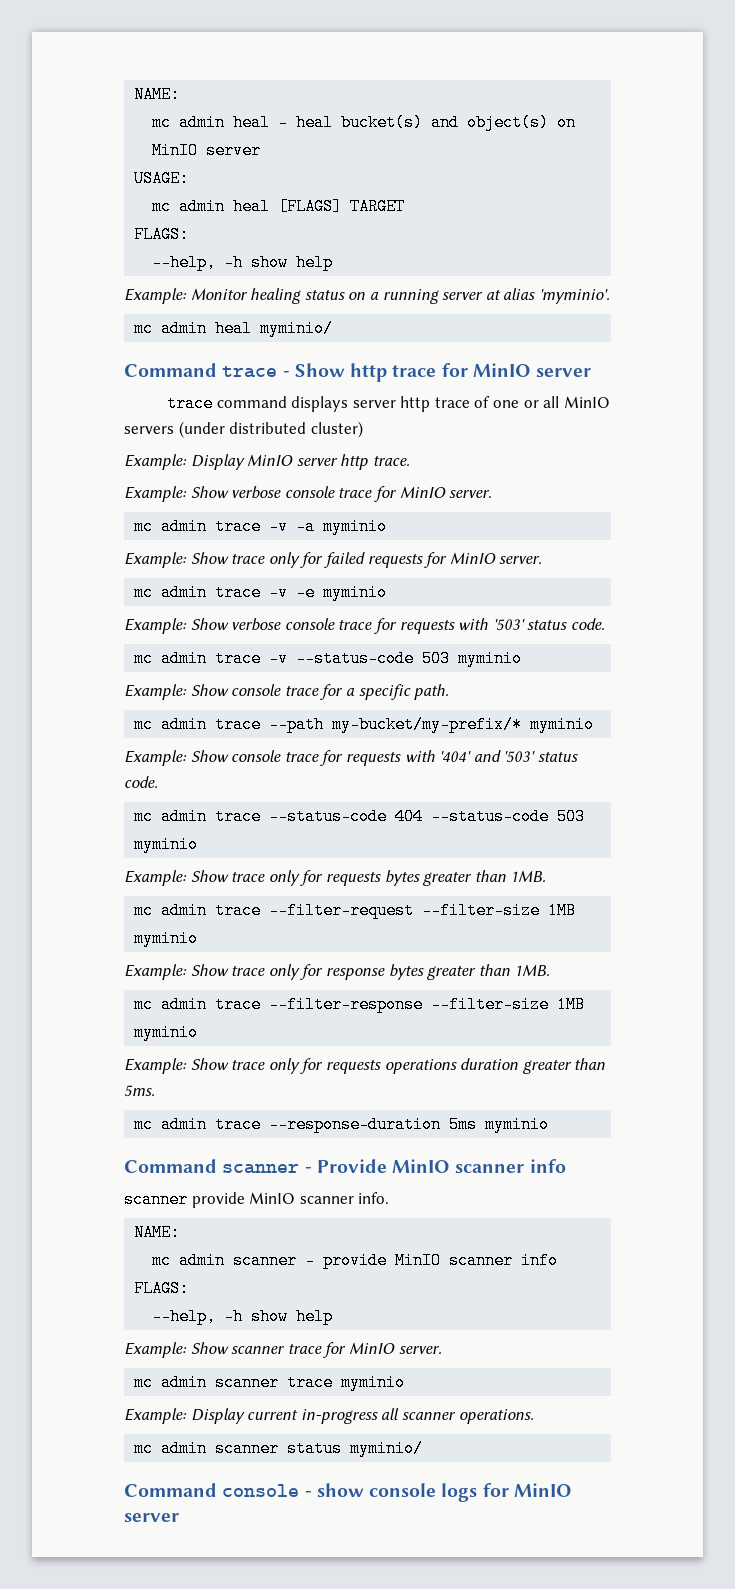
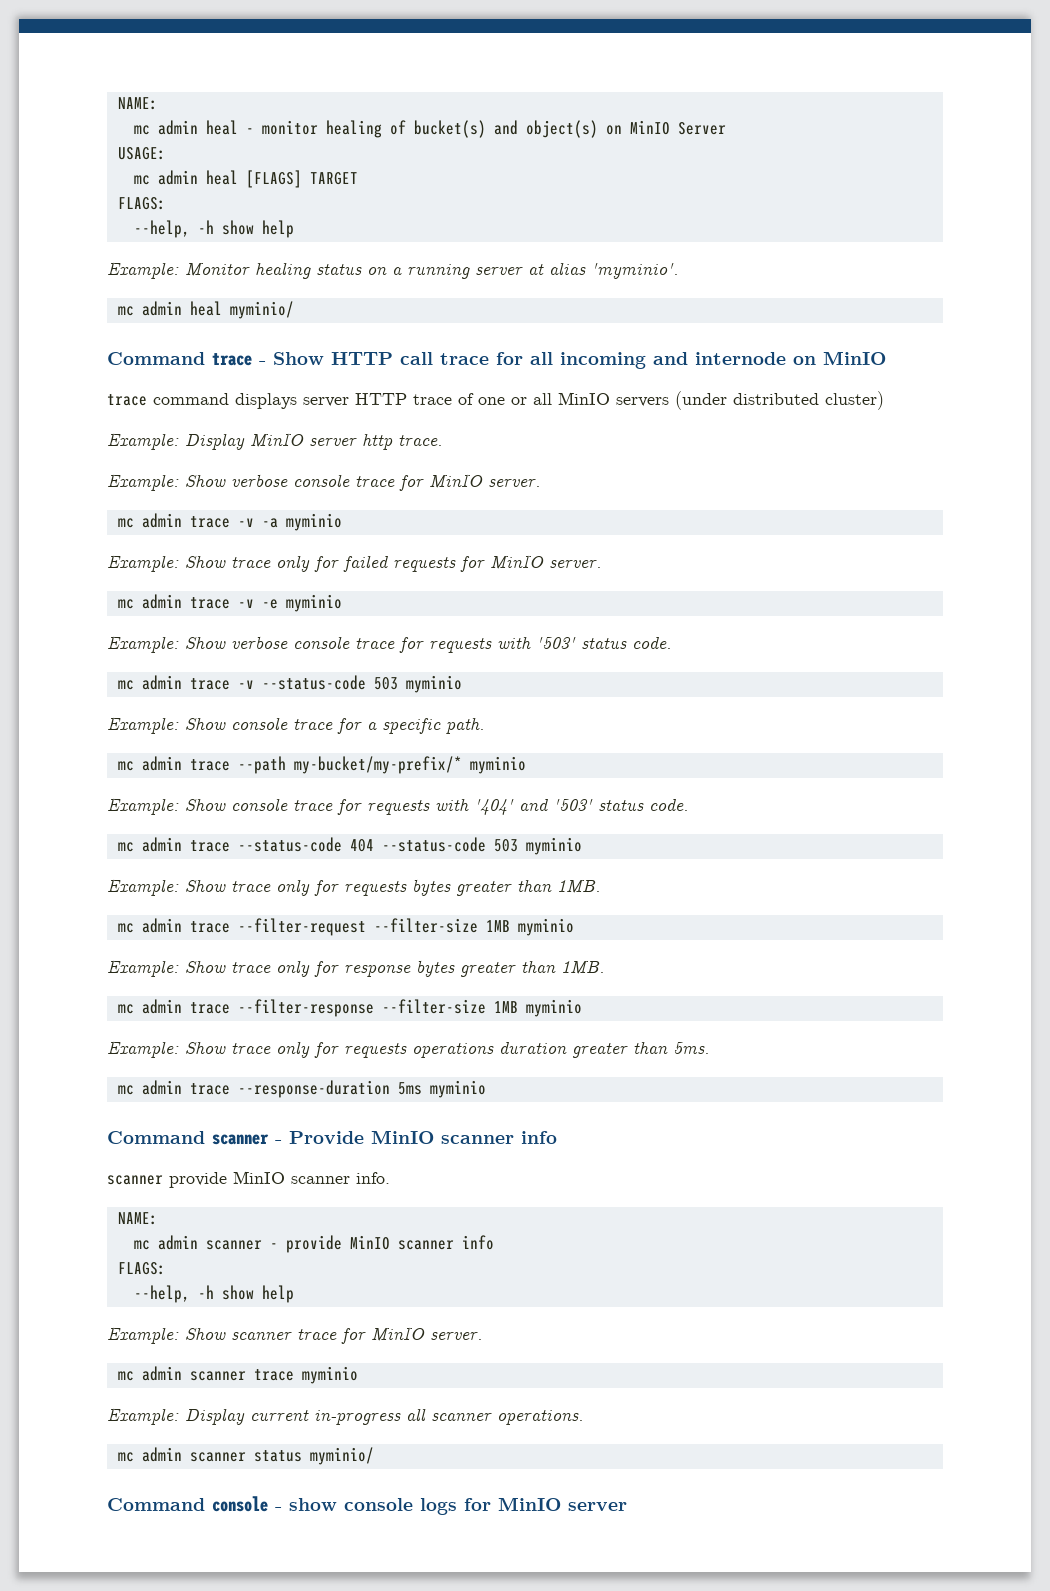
[296,114,334,131] heal -> [261,120,406,138] monitor healing of
[206,142,262,159] server -> [677,122,726,135] Server
[350,363,592,382] http trace for MinIO server -> [331,351,886,369] HTTP call trace for all incoming and internode on MinIO
[400,396,431,412] http -> [355,393,407,405] HTTP

